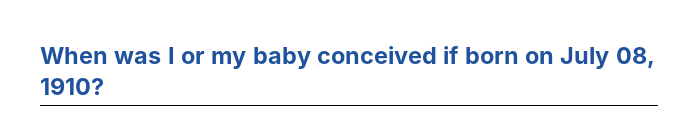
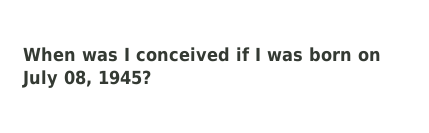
[181,46,460,69] or my baby conceived if -> [136,47,303,62] conceived if I was
[40,77,104,95] 1910? -> [98,70,151,85] 1945?

